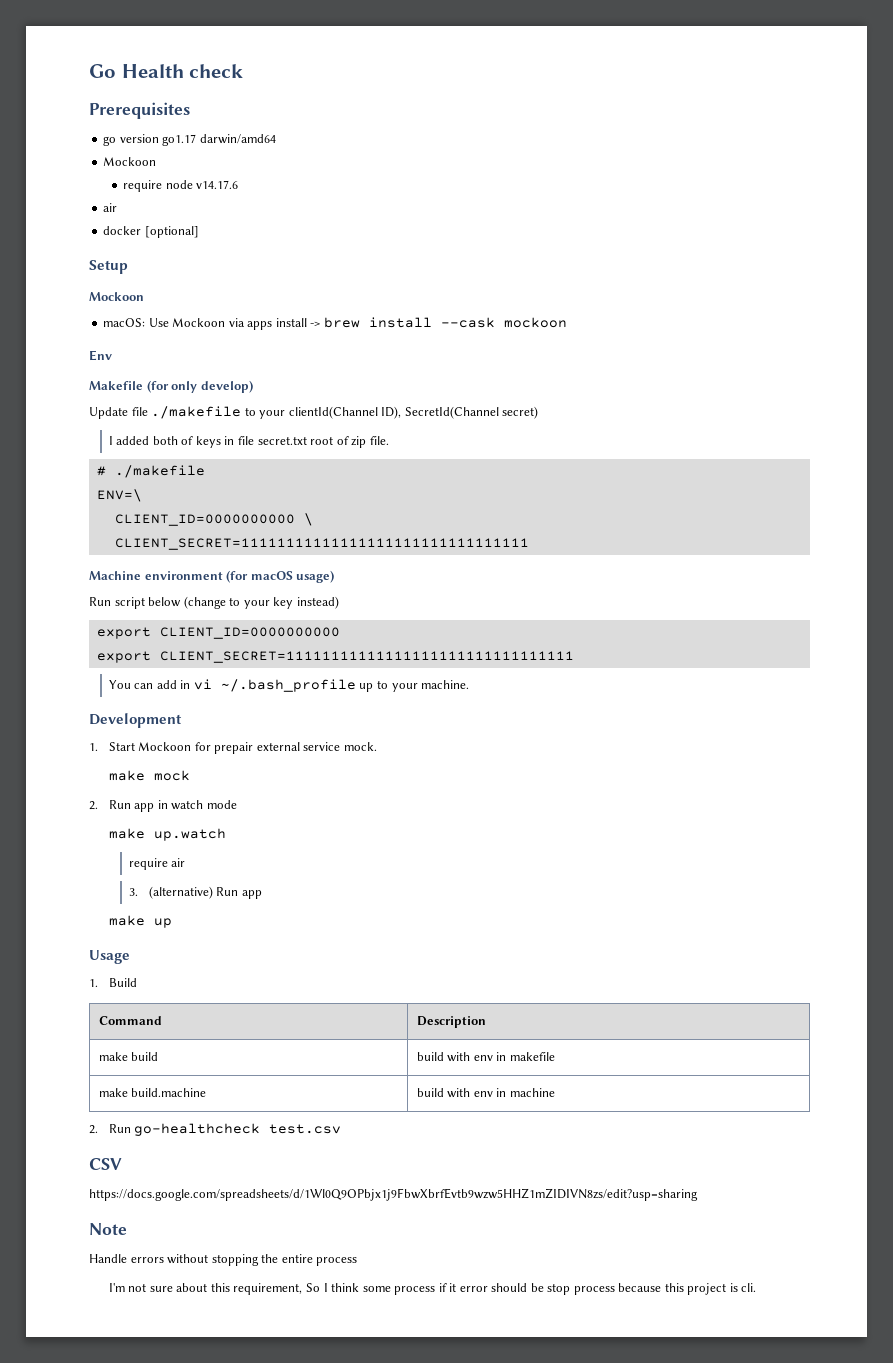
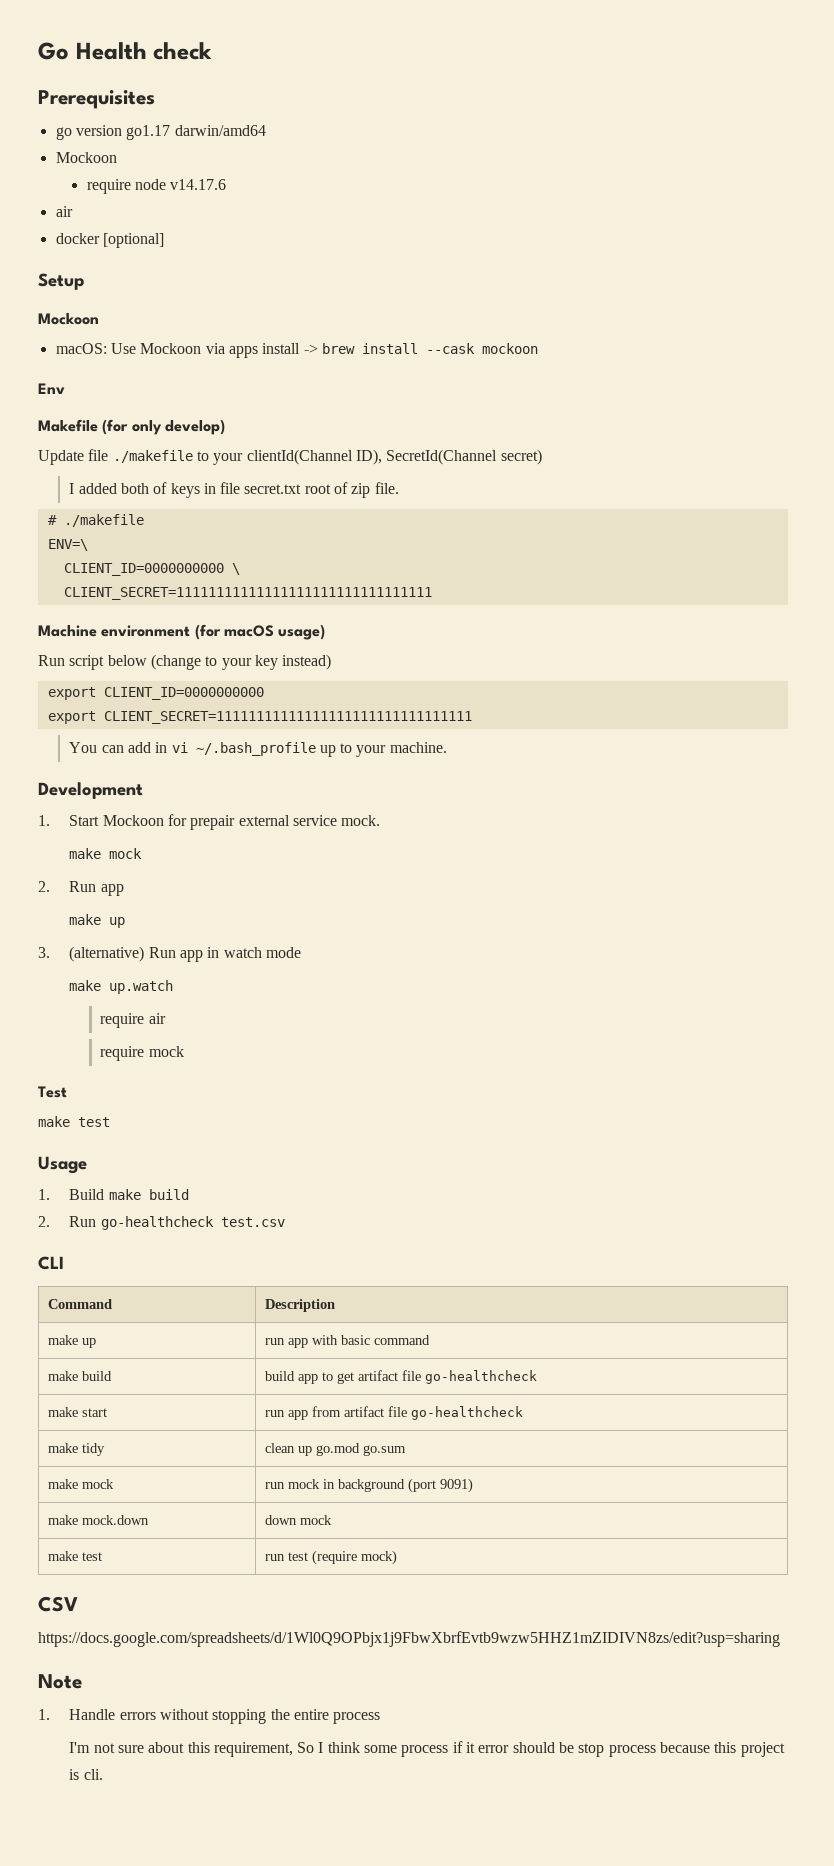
(155, 807) none -> [69,914,126,928] [38,946,203,962] // make up // 3. (alternative) Run app
[128,886,262,899] [108,915,172,928] 3. (alternative) Run app // make up -> [100,1046,184,1061] [38,1086,67,1098] [38,1116,110,1127] require mock // Test // make test
[98,1016,162,1025] [416,1016,486,1028] [98,1052,159,1061] [416,1052,555,1062] [98,1088,207,1097] [416,1088,555,1098] [89,1123,342,1136] // Command | Description // make build | build with env in makefile // make build.machine | build with env in machine // 2. Run go-healthcheck test.csv -> [108,1189,189,1200] [38,1216,285,1230] [38,1256,64,1270] [48,1299,113,1309] [265,1299,336,1312] [48,1335,97,1348] [265,1335,431,1348] [48,1371,113,1381] [265,1370,538,1384] [48,1407,108,1417] [265,1406,524,1420] [48,1443,106,1456] [265,1443,407,1456] [48,1479,115,1489] [265,1478,474,1493] [48,1515,150,1525] [265,1515,333,1525] [48,1551,103,1561] [265,1550,398,1565] make build // 2. Run go-healthcheck test.csv // CLI // Command | Description // make up | run app with basic command // make build | build app to get artifact file go-healthcheck // make start | run app from artifact file go-healthcheck // make tidy | clean up go.mod go.sum // make mock | run mock in background (port 9091) // make mock.down | down mock // make test | run test (require mock)
(127, 1229) none -> [38,1709,50,1720] 1.

